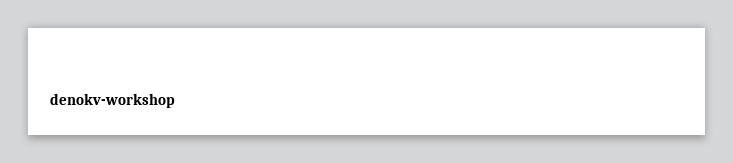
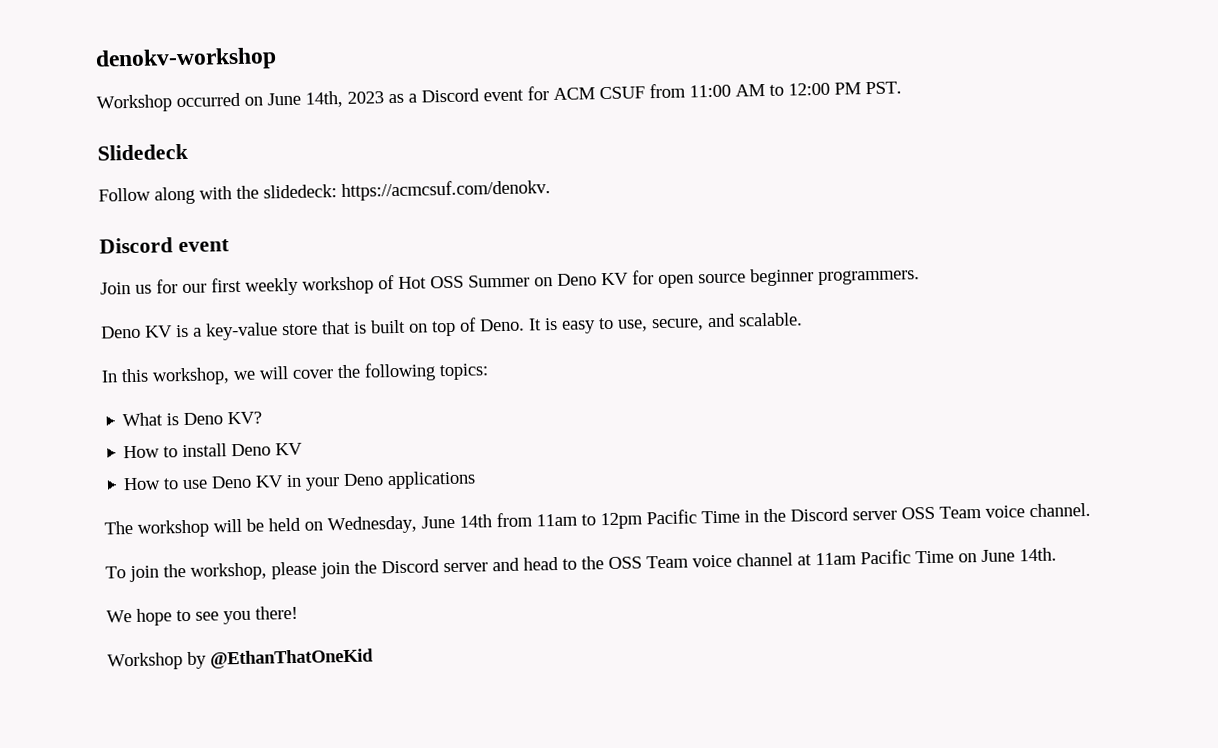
(175, 100) none -> [96,81,902,113] [97,143,188,161] [98,179,551,205] [99,237,230,254] [100,268,920,296] [101,312,803,341] [101,362,489,386] [122,411,263,427] [123,442,304,459] [123,470,477,491] [104,502,1091,538] [105,547,1057,583] [106,605,298,626] [107,648,374,671] // Workshop occurred on June 14th, 2023 as a Discord event for ACM CSUF from 11:00 AM to 12:00 PM PST. // Slidedeck // Follow along with the slidedeck: https://acmcsuf.com/denokv. // Discord event // Join us for our first weekly workshop of Hot OSS Summer on Deno KV for open source beginner programmers. // Deno KV is a key-value store that is built on top of Deno. It is easy to use, secure, and scalable. // In this workshop, we will cover the following topics: // What is Deno KV? // How to install Deno KV // How to use Deno KV in your Deno applications // The workshop will be held on Wednesday, June 14th from 11am to 12pm Pacific Time in the Discord server OSS Team voice channel. // To join the workshop, please join the Discord server and head to the OSS Team voice channel at 11am Pacific Time on June 14th. // We hope to see you there! // Workshop by @EthanThatOneKid

